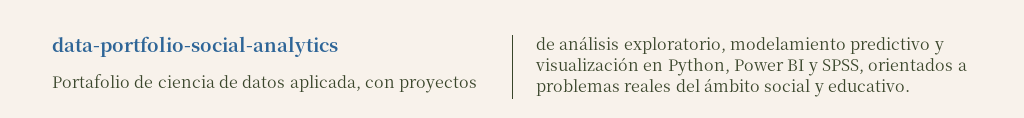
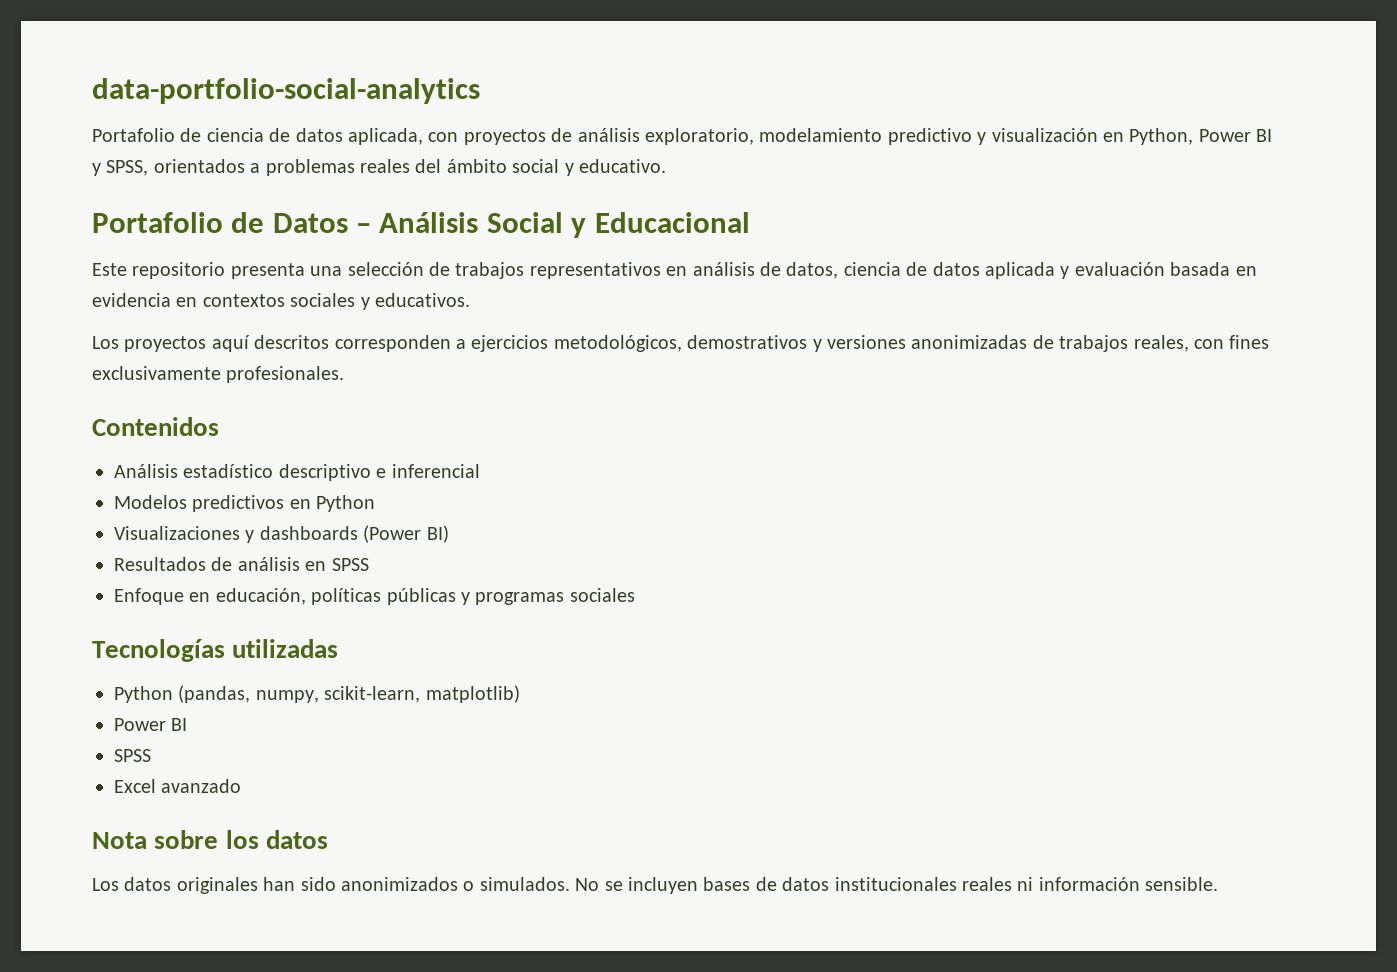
(910, 85) none -> [92,212,750,238] [92,262,1257,279] [92,293,470,310] [92,335,1270,352] [92,366,345,383] [92,417,219,436] [114,464,480,481] [114,495,376,512] [114,525,449,543] [114,557,369,571] [114,588,635,605] [92,639,339,662] [114,685,520,703] [114,718,188,731] [114,749,151,762] [114,779,242,793] [92,830,328,849] [92,877,1219,894] // Portafolio de Datos – Análisis Social y Educacional // Este repositorio presenta una selección de trabajos representativos en análisis de datos, ciencia de datos aplicada y evaluación basada en evidencia en contextos sociales y educativos. // Los proyectos aquí descritos corresponden a ejercicios metodológicos, demostrativos y versiones anonimizadas de trabajos reales, con fines exclusivamente profesionales. // Contenidos // Análisis estadístico descriptivo e inferencial // Modelos predictivos en Python // Visualizaciones y dashboards (Power BI) // Resultados de análisis en SPSS // Enfoque en educación, políticas públicas y programas sociales // Tecnologías utilizadas // Python (pandas, numpy, scikit-learn, matplotlib) // Power BI // SPSS // Excel avanzado // Nota sobre los datos // Los datos originales han sido anonimizados o simulados. No se incluyen bases de datos institucionales reales ni información sensible.

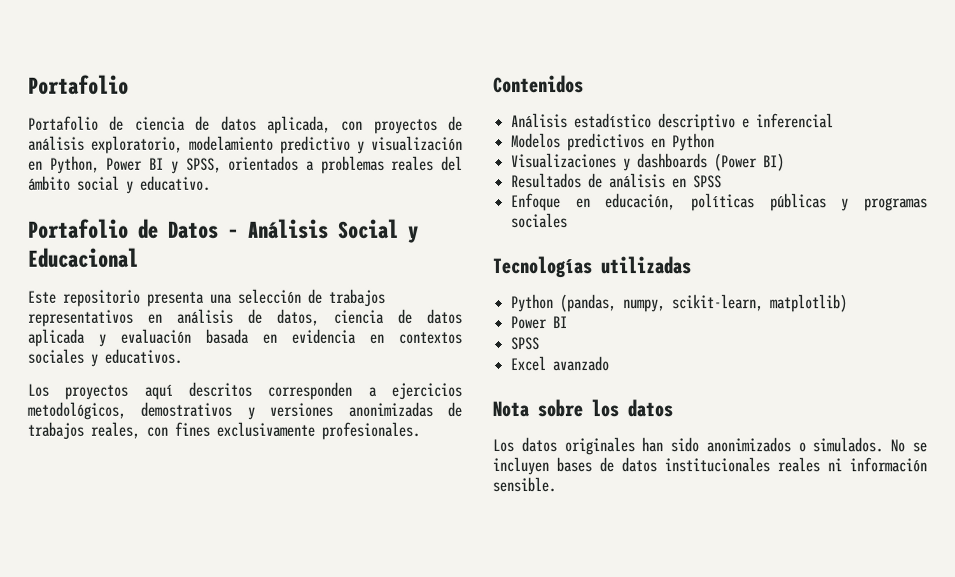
[92,78,480,104] data-portfolio-social-analytics -> [28,74,129,95] Portafolio

